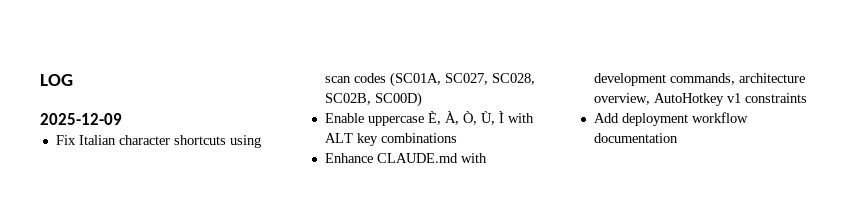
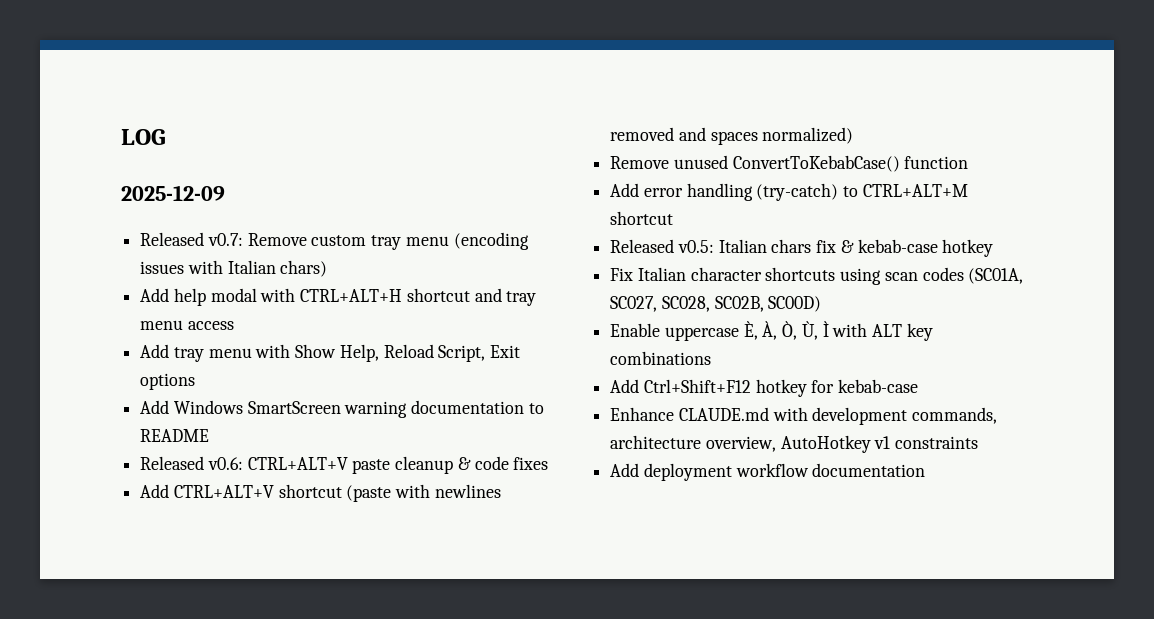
(122, 119) none -> [140,232,529,250] [140,260,328,277] [140,288,537,306] [140,320,234,330] [140,344,521,362] [140,373,196,390] [140,400,544,418] [140,429,210,442] [140,456,549,474] [140,484,501,502] [610,127,854,145] [610,155,969,172] [610,183,968,201] [610,211,674,225] [610,239,994,257] // Released v0.7: Remove custom tray menu (encoding issues with Italian chars) // Add help modal with CTRL+ALT+H shortcut and tray menu access // Add tray menu with Show Help, Reload Script, Exit options // Add Windows SmartScreen warning documentation to README // Released v0.6: CTRL+ALT+V paste cleanup & code fixes // Add CTRL+ALT+V shortcut (paste with newlines removed and spaces normalized) // Remove unused ConvertToKebabCase() function // Add error handling (try-catch) to CTRL+ALT+M shortcut // Released v0.5: Italian chars fix & kebab-case hotkey
(457, 138) none -> [610,379,919,397] // Add Ctrl+Shift+F12 hotkey for kebab-case

